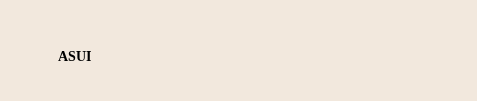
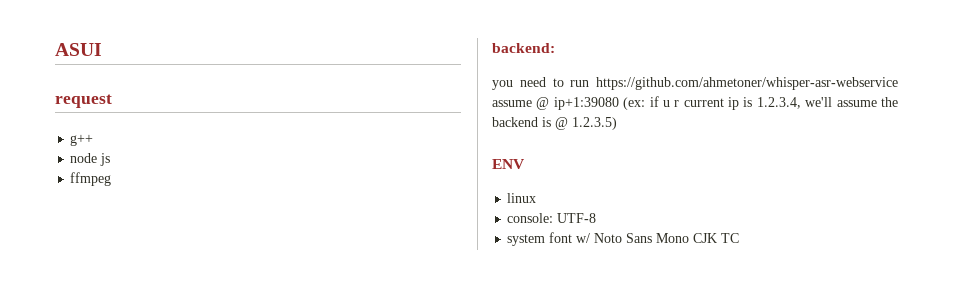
(91, 56) none -> [55,94,112,108] [70,134,94,146] [70,153,111,166] [70,172,112,186] [492,43,555,53] [492,77,898,90] [492,96,898,110] [492,117,617,130] [492,159,525,169] [507,193,537,203] [507,213,597,223] [507,232,740,246] // request // g++ // node js // ffmpeg // backend: // you need to run https://github.com/ahmetoner/whisper-asr-webservice assume @ ip+1:39080 (ex: if u r current ip is 1.2.3.4, we'll assume the backend is @ 1.2.3.5) // ENV // linux // console: UTF-8 // system font w/ Noto Sans Mono CJK TC

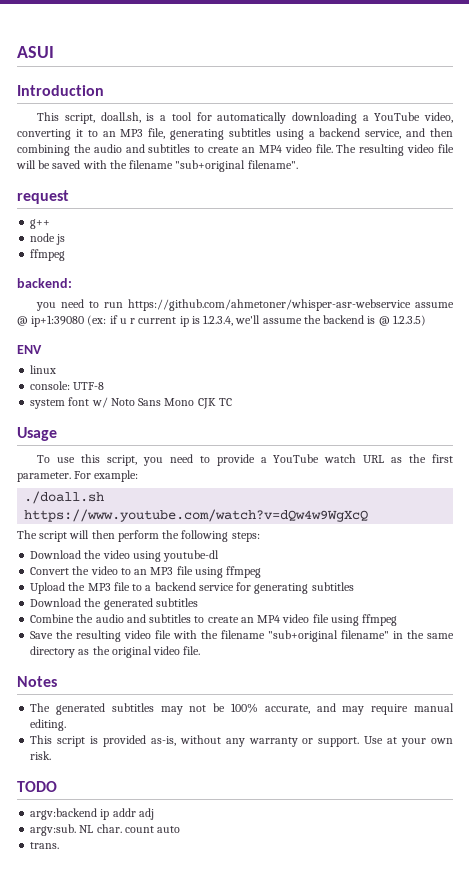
(102, 49) none -> [17,85,104,96] [37,112,453,124] [17,128,454,140] [17,144,454,156] [16,160,298,172] // Introduction // This script, doall.sh, is a tool for automatically downloading a YouTube video, converting it to an MP3 file, generating subtitles using a backend service, and then combining the audio and subtitles to create an MP4 video file. The resulting video file will be saved with the filename "sub+original filename".
(740, 238) none -> [17,427,57,441] [37,454,454,466] [17,470,139,482] [24,491,105,504] [24,509,369,522] [17,530,260,542] [30,550,220,562] [30,566,262,578] [30,582,354,594] [30,598,198,610] [30,614,398,626] [30,630,455,642] [30,646,201,658] [17,676,57,687] [30,703,455,715] [30,719,67,731] [30,735,453,747] [30,751,52,760] [17,781,57,792] [30,808,154,820] [30,824,181,836] [30,842,60,849] // Usage // To use this script, you need to provide a YouTube watch URL as the first parameter. For example: // ./doall.sh https://www.youtube.com/watch?v=dQw4w9WgXcQ // The script will then perform the following steps: // Download the video using youtube-dl // Convert the video to an MP3 file using ffmpeg // Upload the MP3 file to a backend service for generating subtitles // Download the generated subtitles // Combine the audio and subtitles to create an MP4 video file using ffmpeg // Save the resulting video file with the filename "sub+original filename" in the same directory as the original video file. // Notes // The generated subtitles may not be 100% accurate, and may require manual editing. // This script is provided as-is, without any warranty or support. Use at your own risk. // TODO // argv:backend ip addr adj // argv:sub. NL char. count auto // trans.

